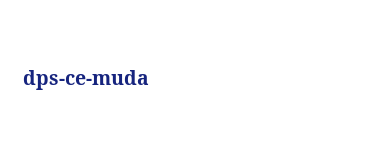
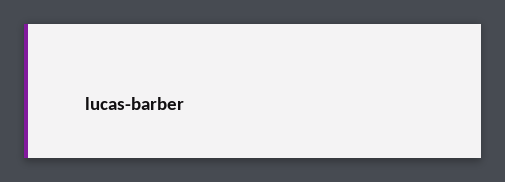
[23,70,149,90] dps-ce-muda -> [85,97,184,110] lucas-barber

